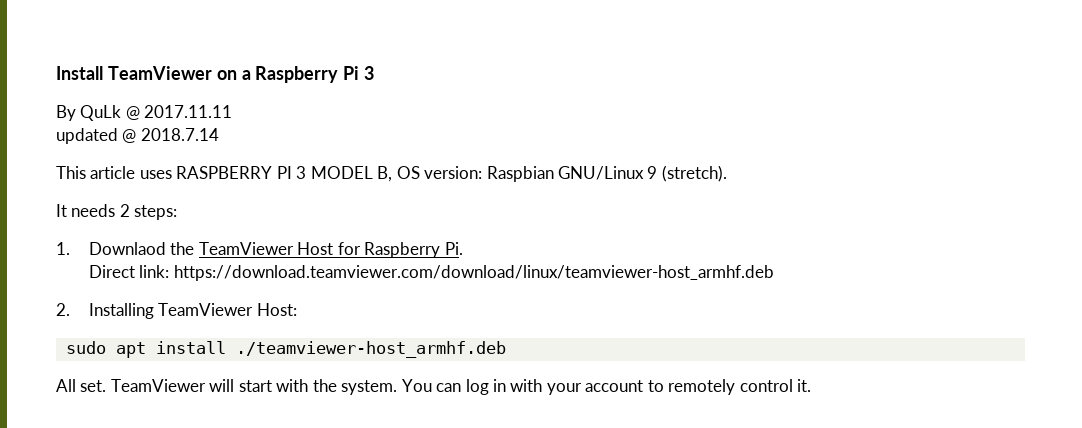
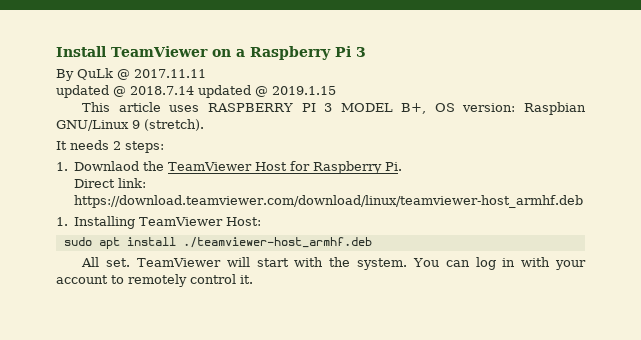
(219, 134) none -> [198,85,336,98] updated @ 2019.1.15
[377,166,393,182] B, -> [401,103,427,114] B+,
[56,303,70,316] 2. -> [56,217,68,226] 1.

